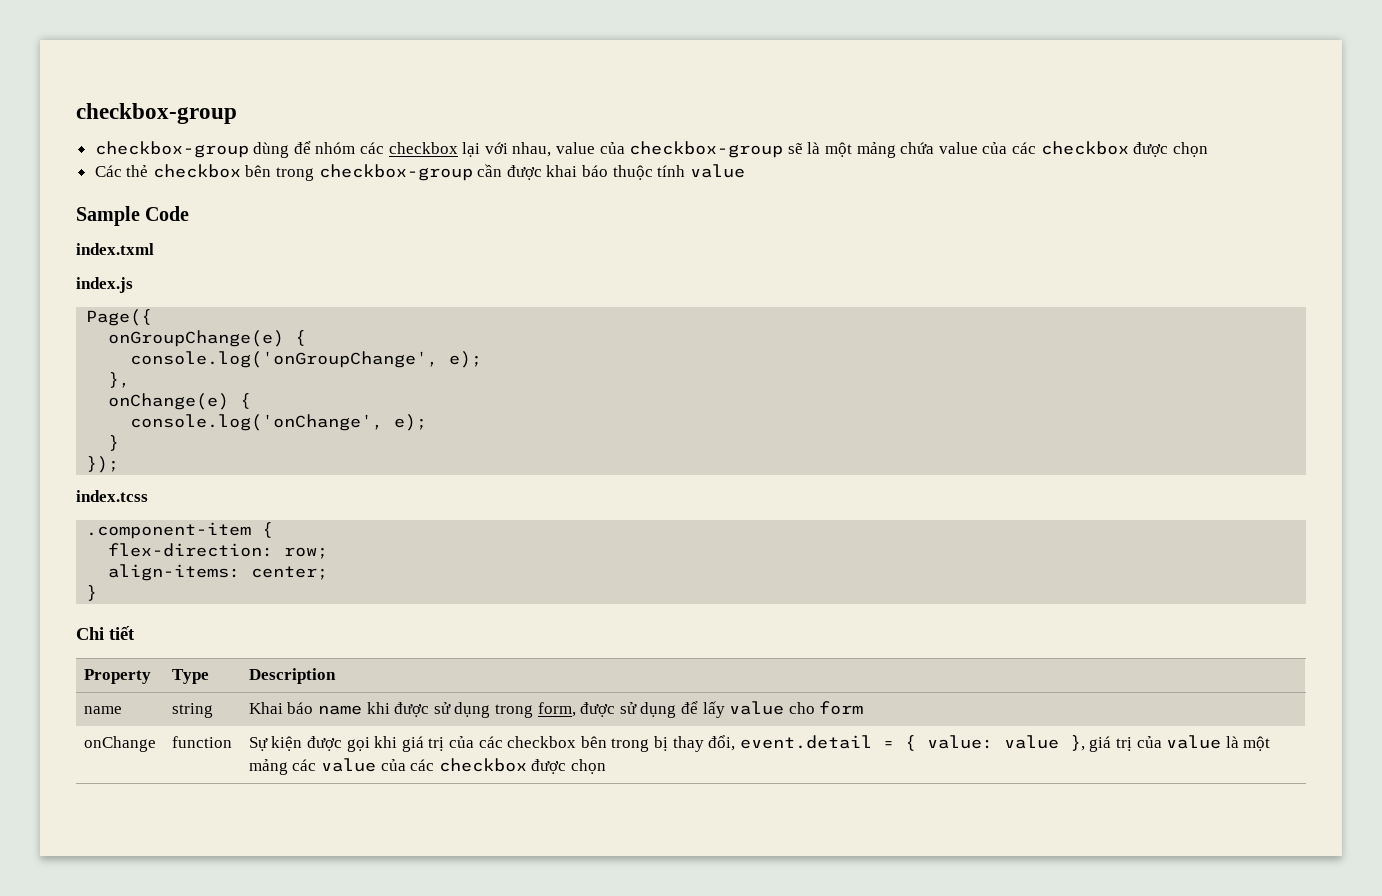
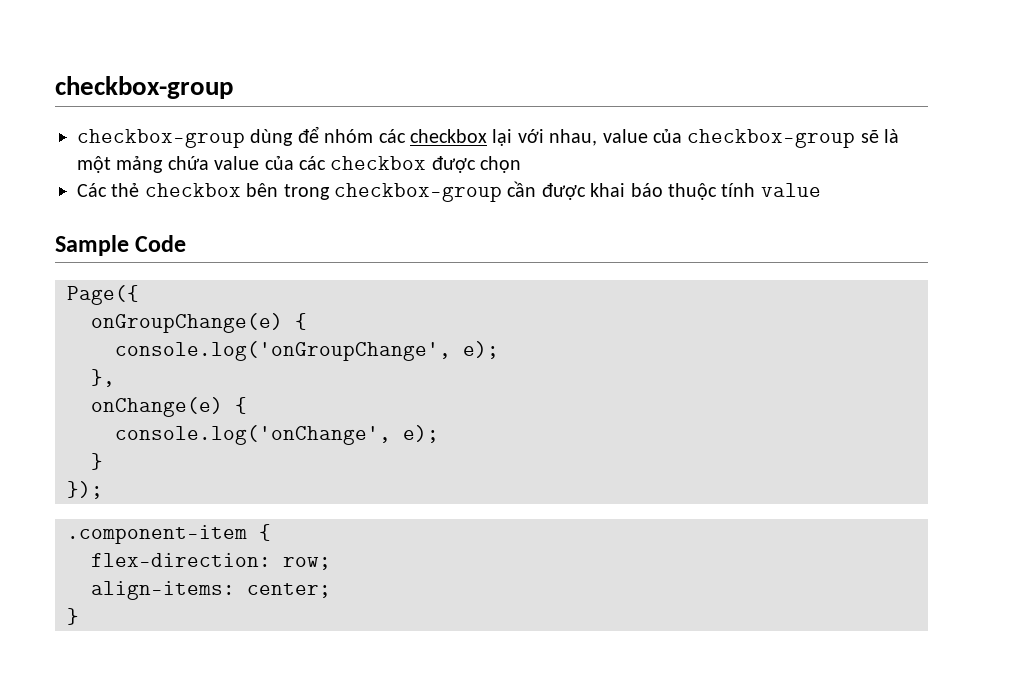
[76,243,154,255] [76,277,133,293] // index.txml // index.js -> (187, 243) none
[76,490,148,502] // index.tcss -> (103, 490) none
[76,626,135,640] [83,669,151,684] [171,669,209,684] [248,668,336,684] [83,706,122,714] [171,703,213,718] [248,701,864,718] [83,736,156,752] [171,736,232,748] [248,735,1271,752] [248,758,607,775] // Chi tiết // Property | Type | Description // name | string | Khai báo name khi được sử dụng trong form, được sử dụng để lấy value cho form // onChange | function | Sự kiện được gọi khi giá trị của các checkbox bên trong bị thay đổi, event.detail = { value: value }, giá trị của value là một mảng các value của các checkbox được chọn -> (79, 616) none

